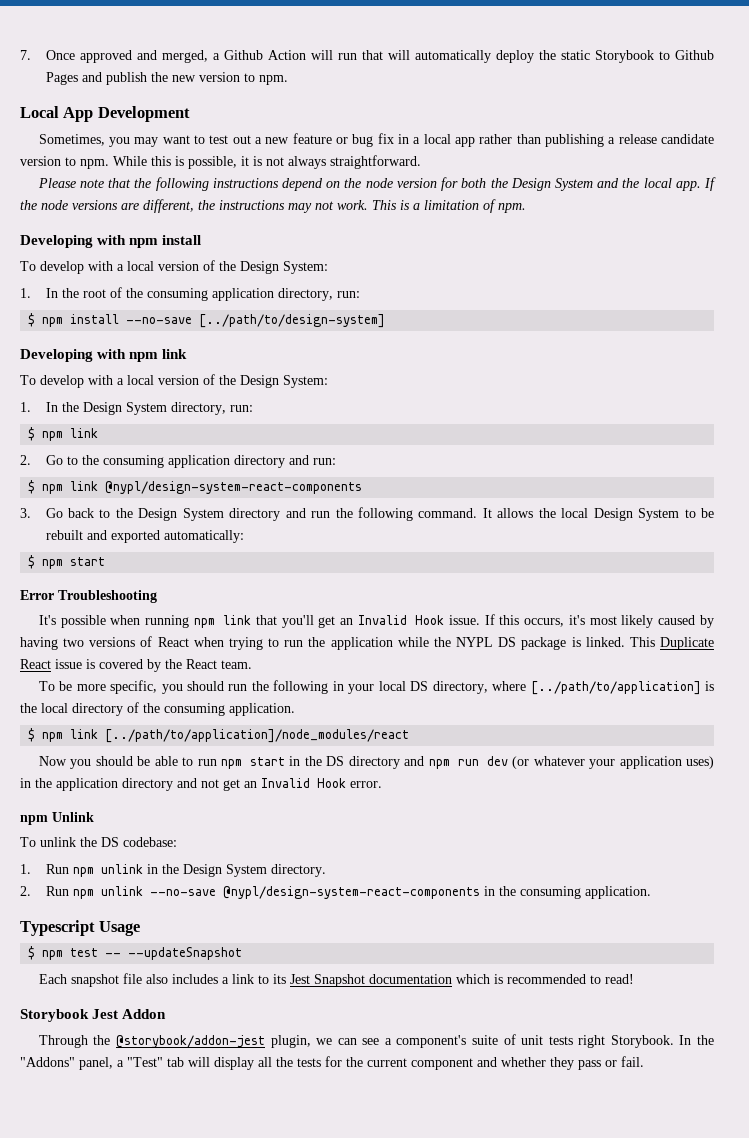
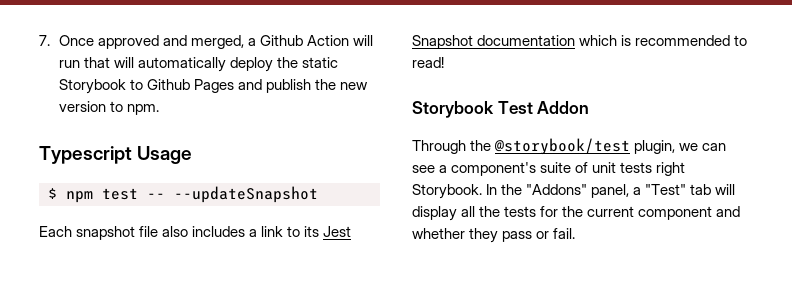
[20,106,190,122] [38,133,714,147] [20,155,421,169] [37,177,716,191] [20,199,526,213] [20,235,202,248] [20,260,328,274] [20,287,360,301] [28,313,386,328] [20,349,188,362] [20,374,328,388] [20,402,253,415] [28,427,99,441] [20,455,336,468] [28,480,363,494] [20,507,714,521] [45,530,244,543] [28,555,106,569] [20,590,157,603] [38,614,715,628] [20,636,714,650] [20,659,252,672] [38,680,714,695] [20,702,295,716] [28,728,410,743] [38,756,714,769] [20,778,382,791] [20,812,94,825] [20,837,177,847] [20,864,326,877] [20,886,651,899] // Local App Development // Sometimes, you may want to test out a new feature or bug fix in a local app rather than publishing a release candidate version to npm. While this is possible, it is not always straightforward. // Please note that the following instructions depend on the node version for both the Design System and the local app. If the node versions are different, the instructions may not work. This is a limitation of npm. // Developing with npm install // To develop with a local version of the Design System: // 1. In the root of the consuming application directory, run: // $ npm install --no-save [../path/to/design-system] // Developing with npm link // To develop with a local version of the Design System: // 1. In the Design System directory, run: // $ npm link // 2. Go to the consuming application directory and run: // $ npm link @nypl/design-system-react-components // 3. Go back to the Design System directory and run the following command. It allows the local Design System to be rebuilt and exported automatically: // $ npm start // Error Troubleshooting // It's possible when running npm link that you'll get an Invalid Hook issue. If this occurs, it's most likely caused by having two versions of React when trying to run the application while the NYPL DS package is linked. This Duplicate React issue is covered by the React team. // To be more specific, you should run the following in your local DS directory, where [../path/to/application] is the local directory of the consuming application. // $ npm link [../path/to/application]/node_modules/react // Now you should be able to run npm start in the DS directory and npm run dev (or whatever your application uses) in the application directory and not get an Invalid Hook error. // npm Unlink // To unlink the DS codebase: // 1. Run npm unlink in the Design System directory. // 2. Run npm unlink --no-save @nypl/design-system-react-components in the consuming application. -> (160, 109) none
[92,1009,119,1019] Jest -> [497,101,533,114] Test
[115,1035,265,1048] @storybook/addon-jest -> [494,138,631,155] @storybook/test

